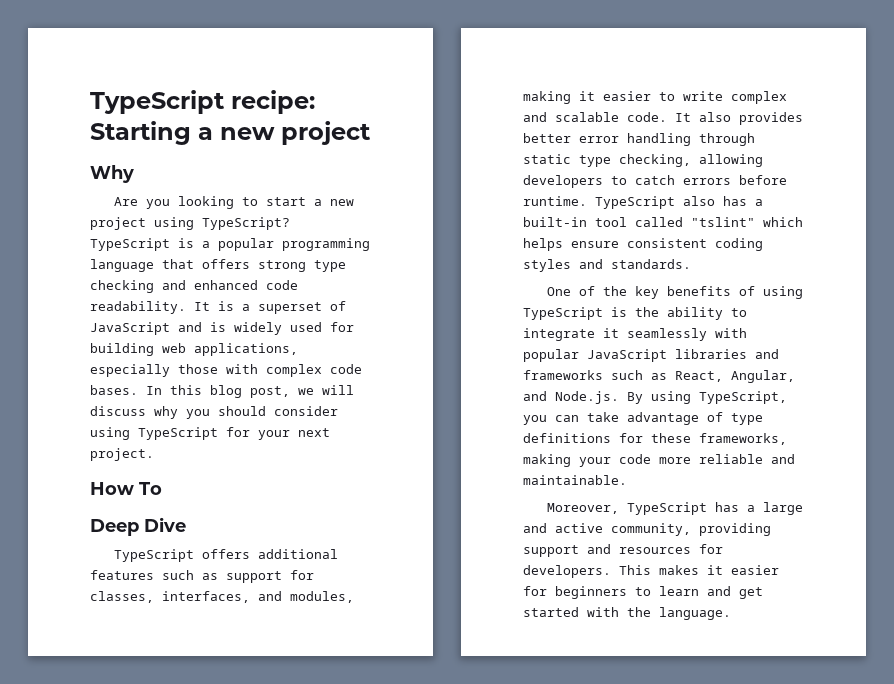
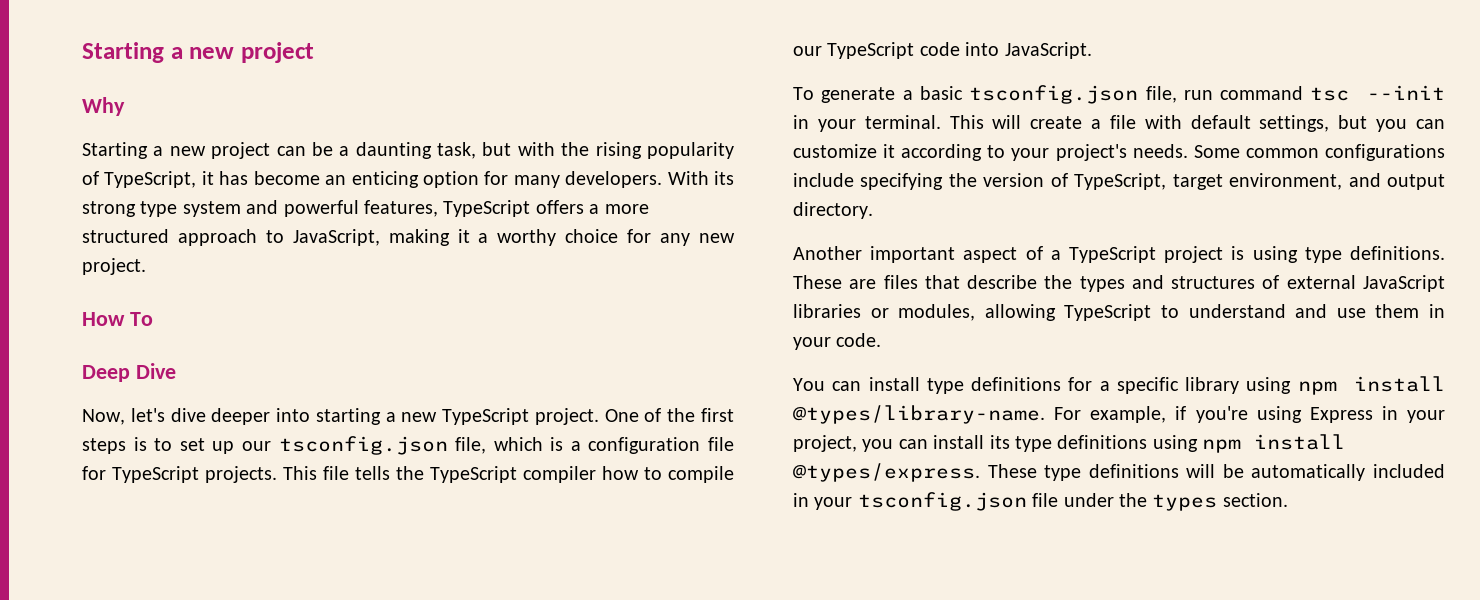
[90,90,315,114] TypeScript recipe: -> (82, 52) none
[113,196,354,209] [90,217,290,230] [90,238,370,251] [90,259,346,272] [90,280,298,293] [90,301,346,314] [90,322,354,335] [90,343,298,356] [90,364,362,377] [90,385,354,398] [90,406,338,419] [90,427,330,440] Are you looking to start a new project using TypeScript? TypeScript is a popular programming language that offers strong type checking and enhanced code readability. It is a superset of JavaScript and is widely used for building web applications, especially those with complex code bases. In this blog post, we will discuss why you should consider using TypeScript for your next -> [82,142,734,159] [82,171,734,188] [82,200,649,217] [82,229,736,246] Starting a new project can be a daunting task, but with the rising popularity of TypeScript, it has become an enticing option for many developers. With its strong type system and powerful features, TypeScript offers a more structured approach to JavaScript, making it a worthy choice for any new
[113,549,338,562] [90,570,314,583] [90,591,354,603] [523,91,787,104] [523,112,803,125] [523,133,755,146] [523,154,763,167] [523,175,787,188] [523,196,763,209] [523,217,803,227] [523,238,763,251] [523,259,691,272] [546,286,803,299] [523,307,747,320] [523,328,747,341] [523,349,779,362] [523,370,795,383] [523,391,787,404] [523,412,763,425] [523,433,787,445] [523,454,795,467] [523,475,627,485] [546,502,803,515] [523,523,771,536] [523,544,723,557] [523,565,779,578] [523,586,763,599] [523,607,731,620] TypeScript offers additional features such as support for classes, interfaces, and modules, making it easier to write complex and scalable code. It also provides better error handling through static type checking, allowing developers to catch errors before runtime. TypeScript also has a built-in tool called "tslint" which helps ensure consistent coding styles and standards. // One of the key benefits of using TypeScript is the ability to integrate it seamlessly with popular JavaScript libraries and frameworks such as React, Angular, and Node.js. By using TypeScript, you can take advantage of type definitions for these frameworks, making your code more reliable and maintainable. // Moreover, TypeScript has a large and active community, providing support and resources for developers. This makes it easier for beginners to learn and get started with the language. -> [82,408,734,425] [82,436,734,455] [82,466,734,483] [793,42,1092,59] [793,85,1445,104] [793,115,1445,132] [793,144,1445,161] [793,173,1445,190] [793,202,873,219] [793,246,1445,263] [793,275,1445,292] [793,304,1445,321] [793,333,882,350] [793,376,1445,395] [793,405,1445,424] [793,434,1346,453] [793,463,1445,482] [793,492,1288,511] Now, let's dive deeper into starting a new TypeScript project. One of the first steps is to set up our tsconfig.json file, which is a configuration file for TypeScript projects. This file tells the TypeScript compiler how to compile our TypeScript code into JavaScript. // To generate a basic tsconfig.json file, run command tsc --init in your terminal. This will create a file with default settings, but you can customize it according to your project's needs. Some common configurations include specifying the version of TypeScript, target environment, and output directory. // Another important aspect of a TypeScript project is using type definitions. These are files that describe the types and structures of external JavaScript libraries or modules, allowing TypeScript to understand and use them in your code. // You can install type definitions for a specific library using npm install @types/library-name. For example, if you're using Express in your project, you can install its type definitions using npm install @types/express. These type definitions will be automatically included in your tsconfig.json file under the types section.

